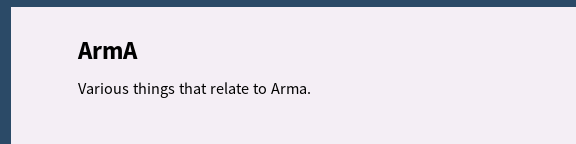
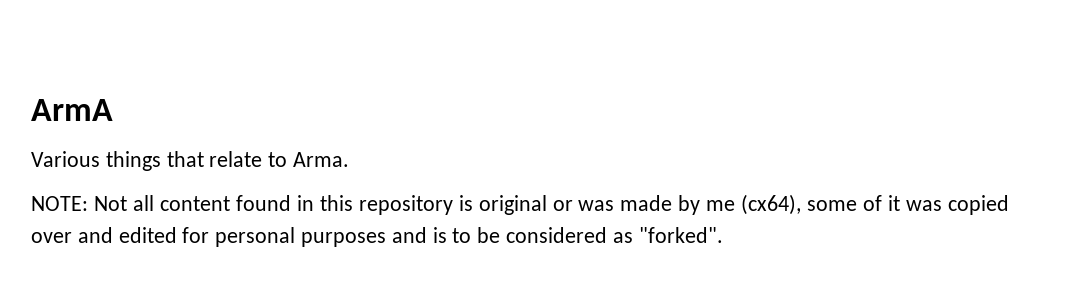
(311, 88) none -> [31,194,1010,215] [31,227,723,247] // NOTE: Not all content found in this repository is original or was made by me (cx64), some of it was copied over and edited for personal purposes and is to be considered as "forked".

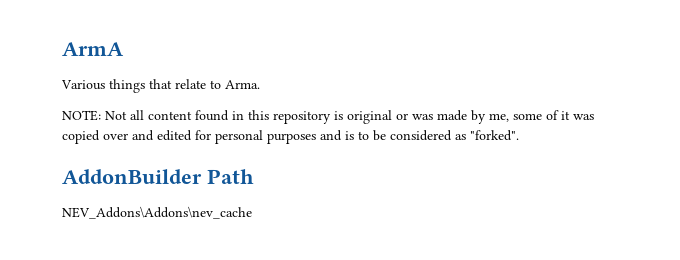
[706,194,802,215] me (cx64), -> [489,113,509,122] me,
(723, 235) none -> [62,169,254,184] [62,206,252,219] // AddonBuilder Path // NEV_Addons\Addons\nev_cache

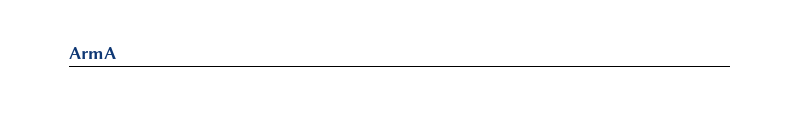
[61,79,260,93] [62,110,594,124] [62,130,519,144] [62,169,254,184] [62,206,252,219] // Various things that relate to Arma. // NOTE: Not all content found in this repository is original or was made by me, some of it was copied over and edited for personal purposes and is to be considered as "forked". // AddonBuilder Path // NEV_Addons\Addons\nev_cache -> (116, 53) none

